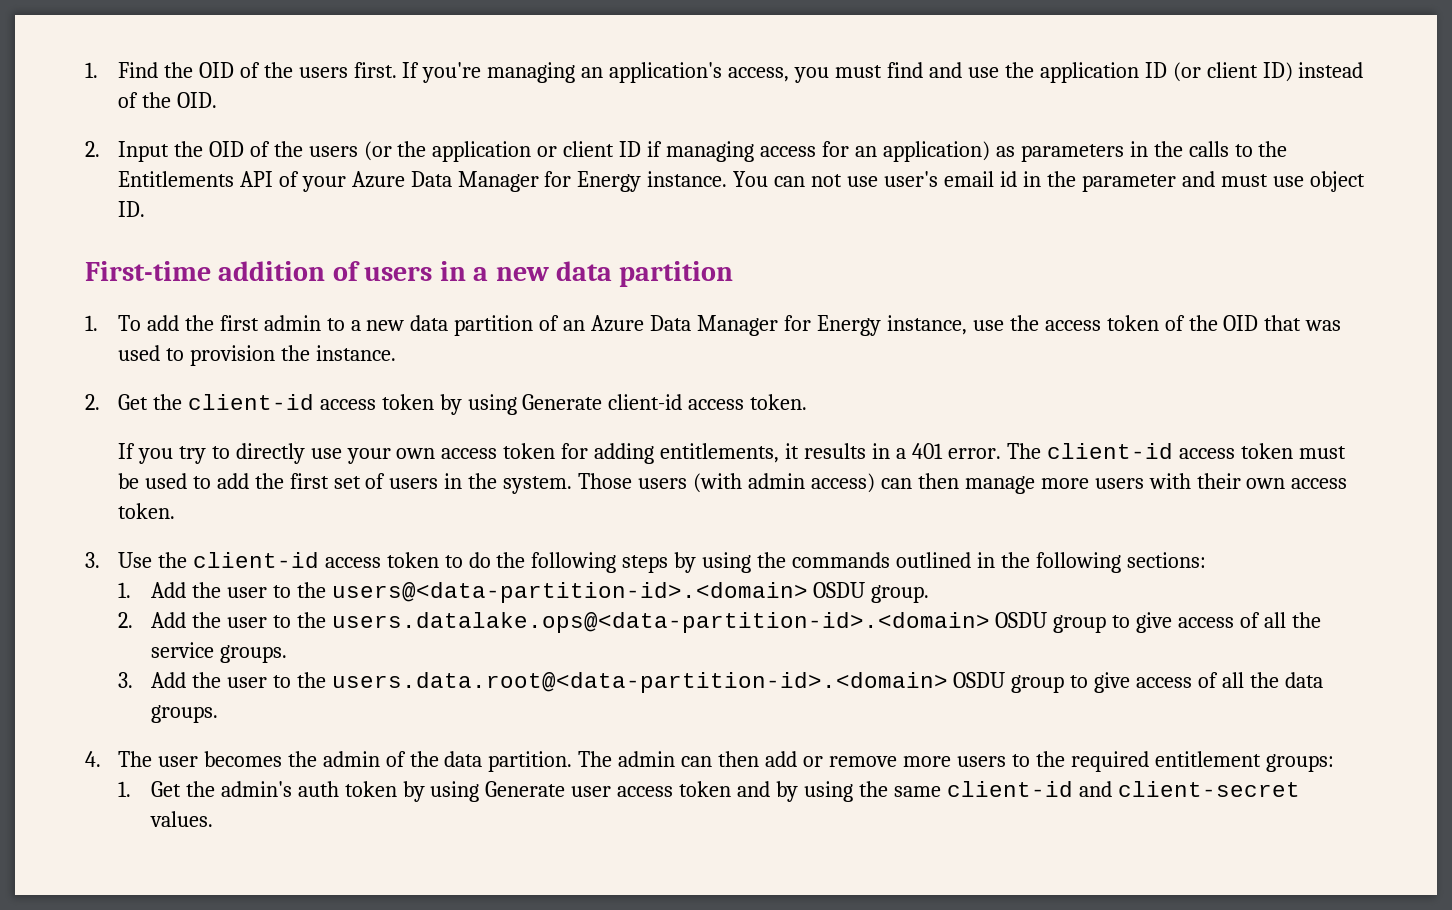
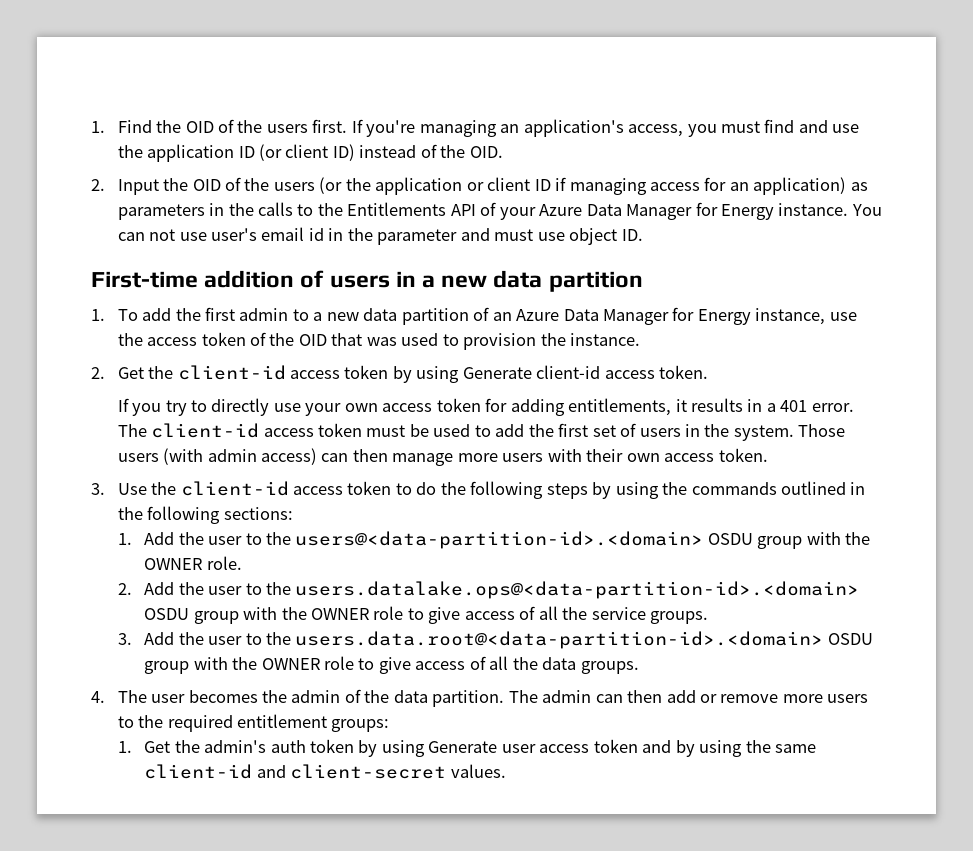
[871,585,930,603] group. -> [757,532,871,549] [144,556,242,570] group with the OWNER role.
(1107, 624) none -> [243,606,404,620] with the OWNER role
(1065, 684) none -> [193,656,354,670] with the OWNER role

